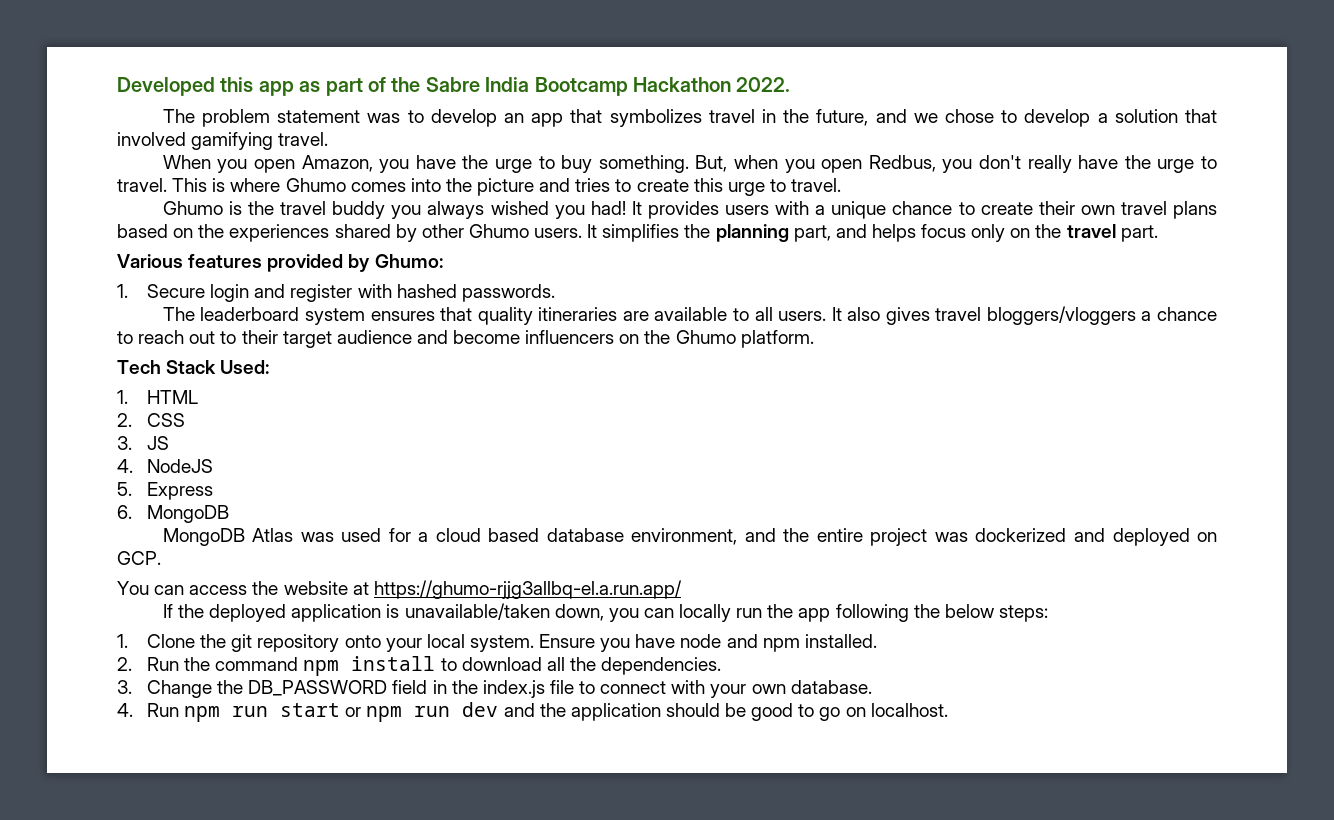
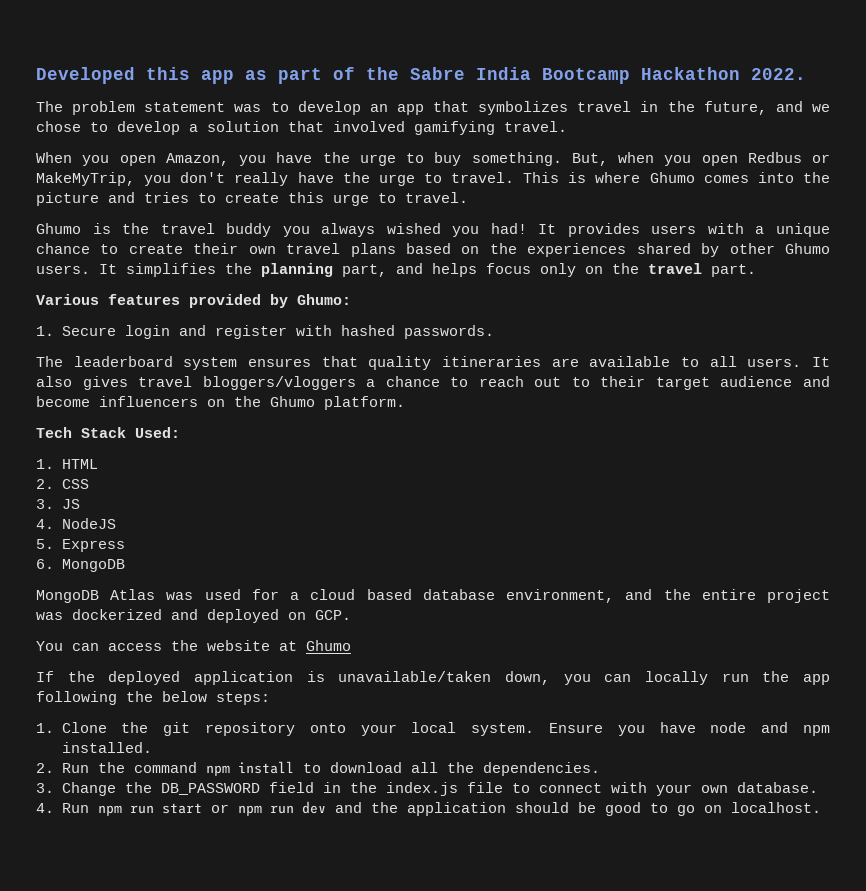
[868,155,936,172] Redbus, -> [747,152,830,163] [36,172,135,186] Redbus or MakeMyTrip,
[373,580,682,599] https://ghumo-rjjg3allbq-el.a.run.app/ -> [306,640,351,651] Ghumo

